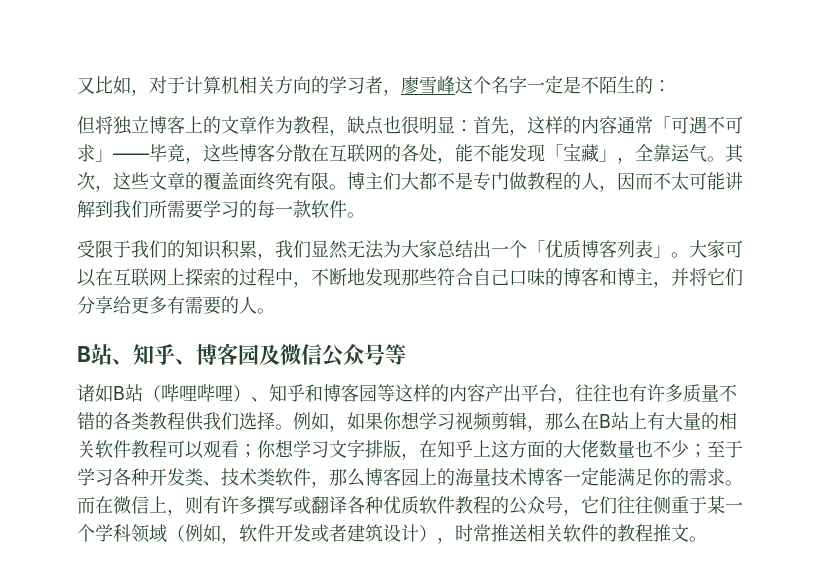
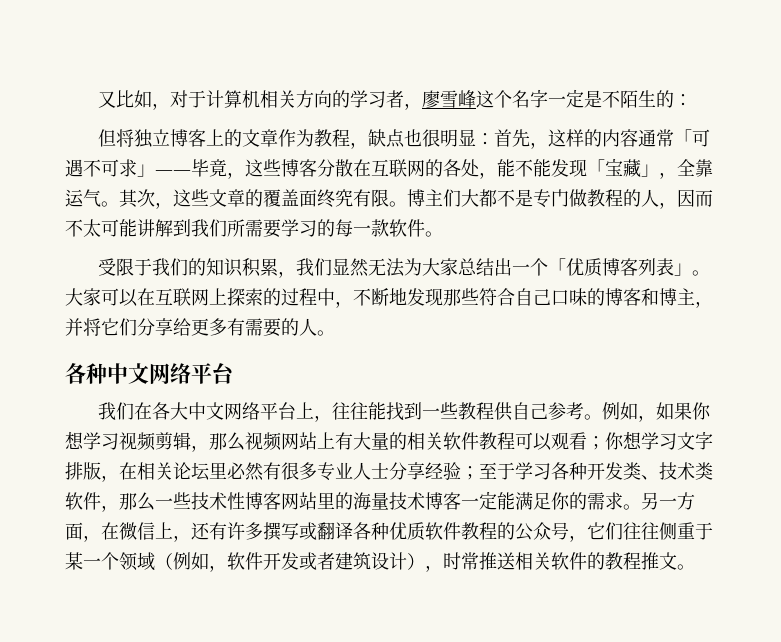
[77,343,406,367] [77,384,737,404] [77,411,275,431] B站、知乎、博客园及微信公众号等 // 诸如B站（哔哩哔哩）、知乎和博客园等这样的内容产出平台，往往也有许多质量不错的各类教程供我们选择 -> [65,363,234,384] [98,402,585,422] 各种中文网络平台 // 我们在各大中文网络平台上，往往能找到一些教程供自己参考
[581,412,611,430] 在B -> [245,432,299,451] 视频网
[437,440,689,458] 知乎上这方面的大佬数量也不少 -> [137,462,461,481] 相关论坛里必然有很多专业人士分享经验
[365,468,437,486] 博客园上 -> [155,492,335,510] 一些技术性博客网站里
[77,497,95,514] 而 -> [641,492,695,510] [65,522,101,542] 另一方面，
[185,496,203,514] 则 -> [191,522,210,540] 还
[95,524,131,542] 学科 -> (119, 561) none

